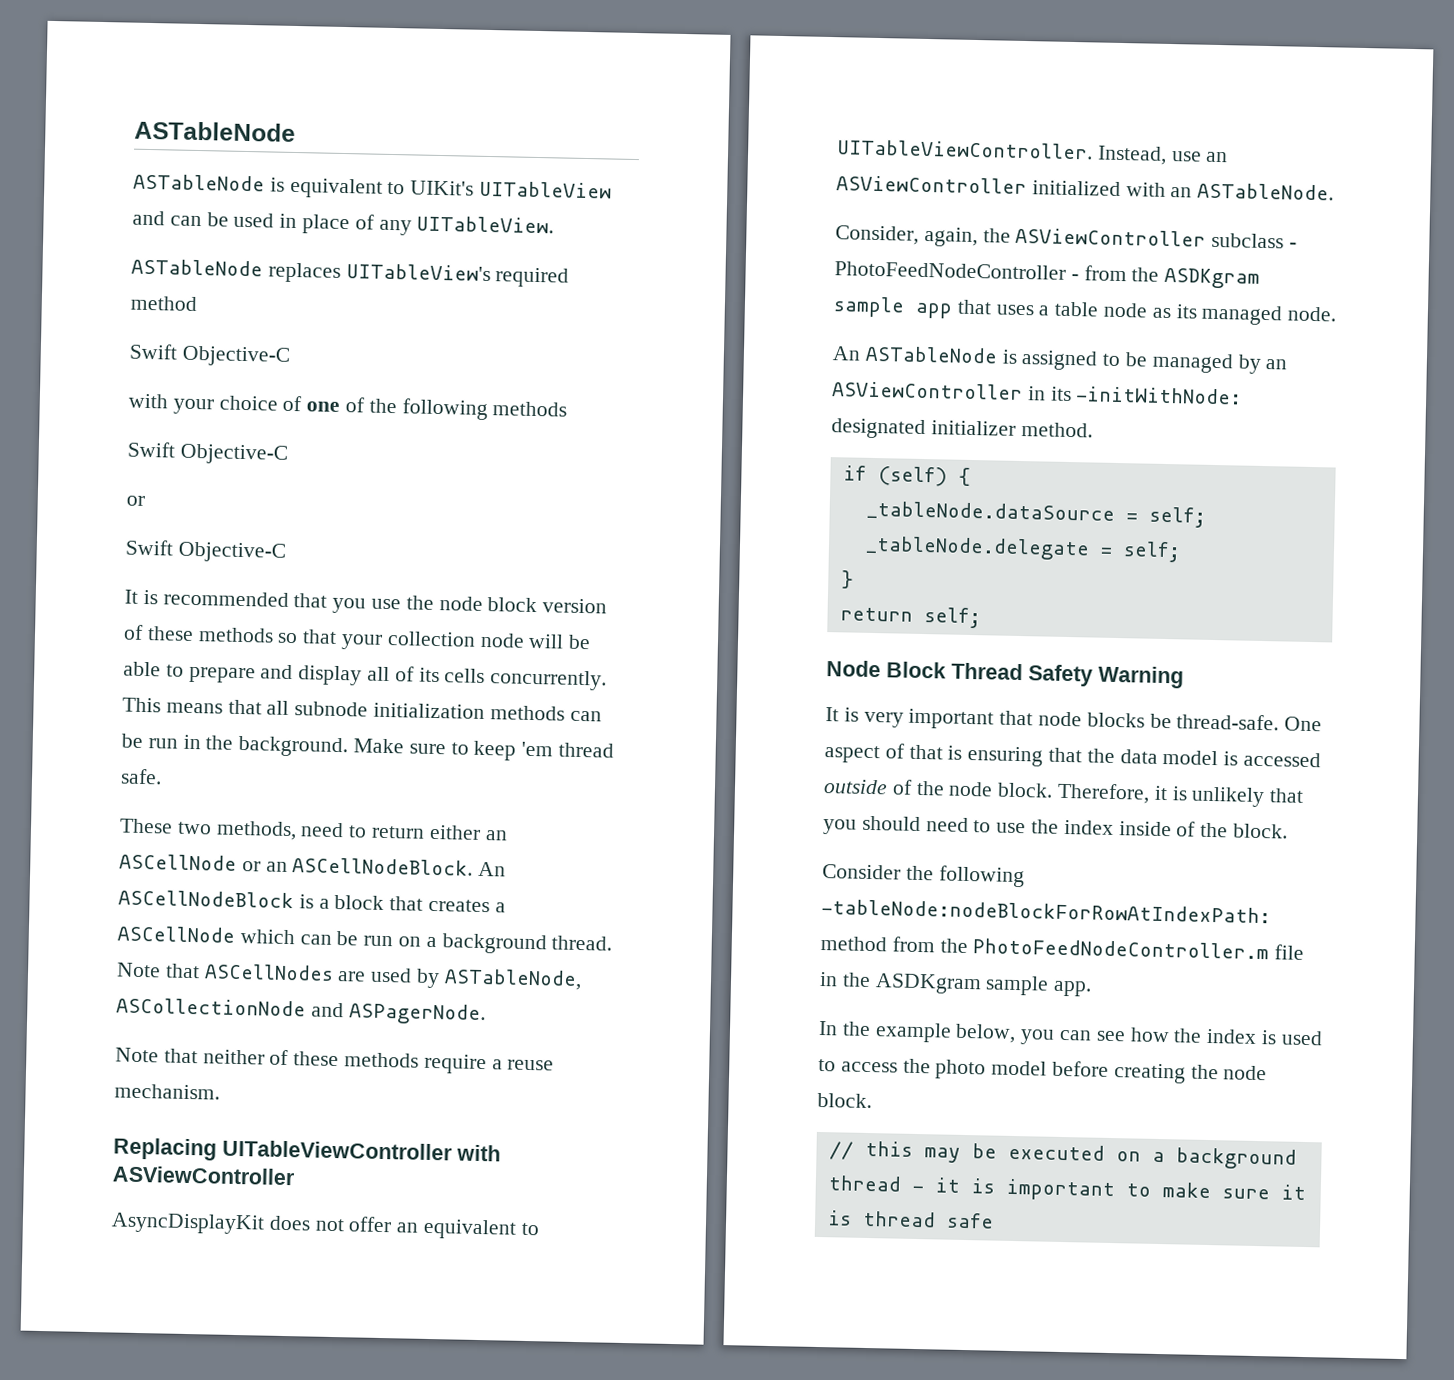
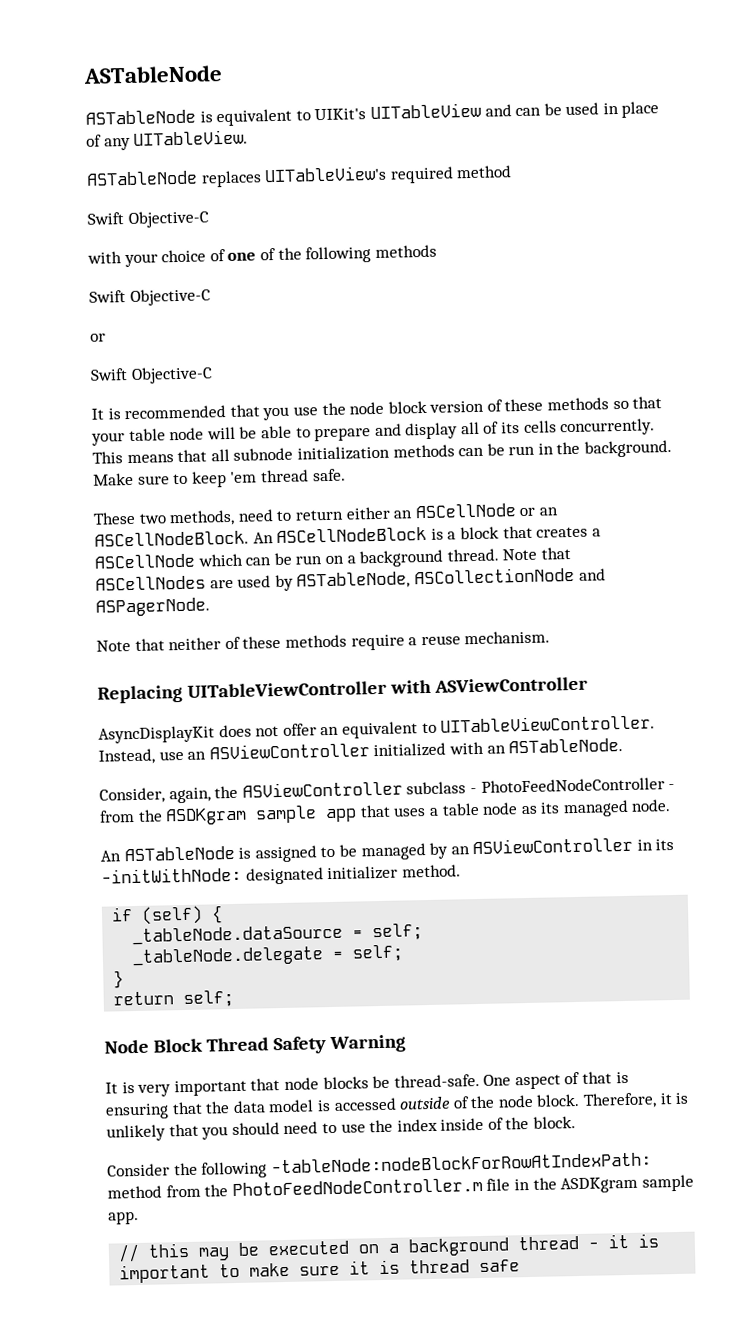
[386,630,476,647] collection -> [128,428,166,442] table
[818,1020,1323,1046] [818,1058,1268,1084] [817,1092,872,1109] // In the example below, you can see how the index is used to access the photo model before creating the node block. -> (139, 1217) none

